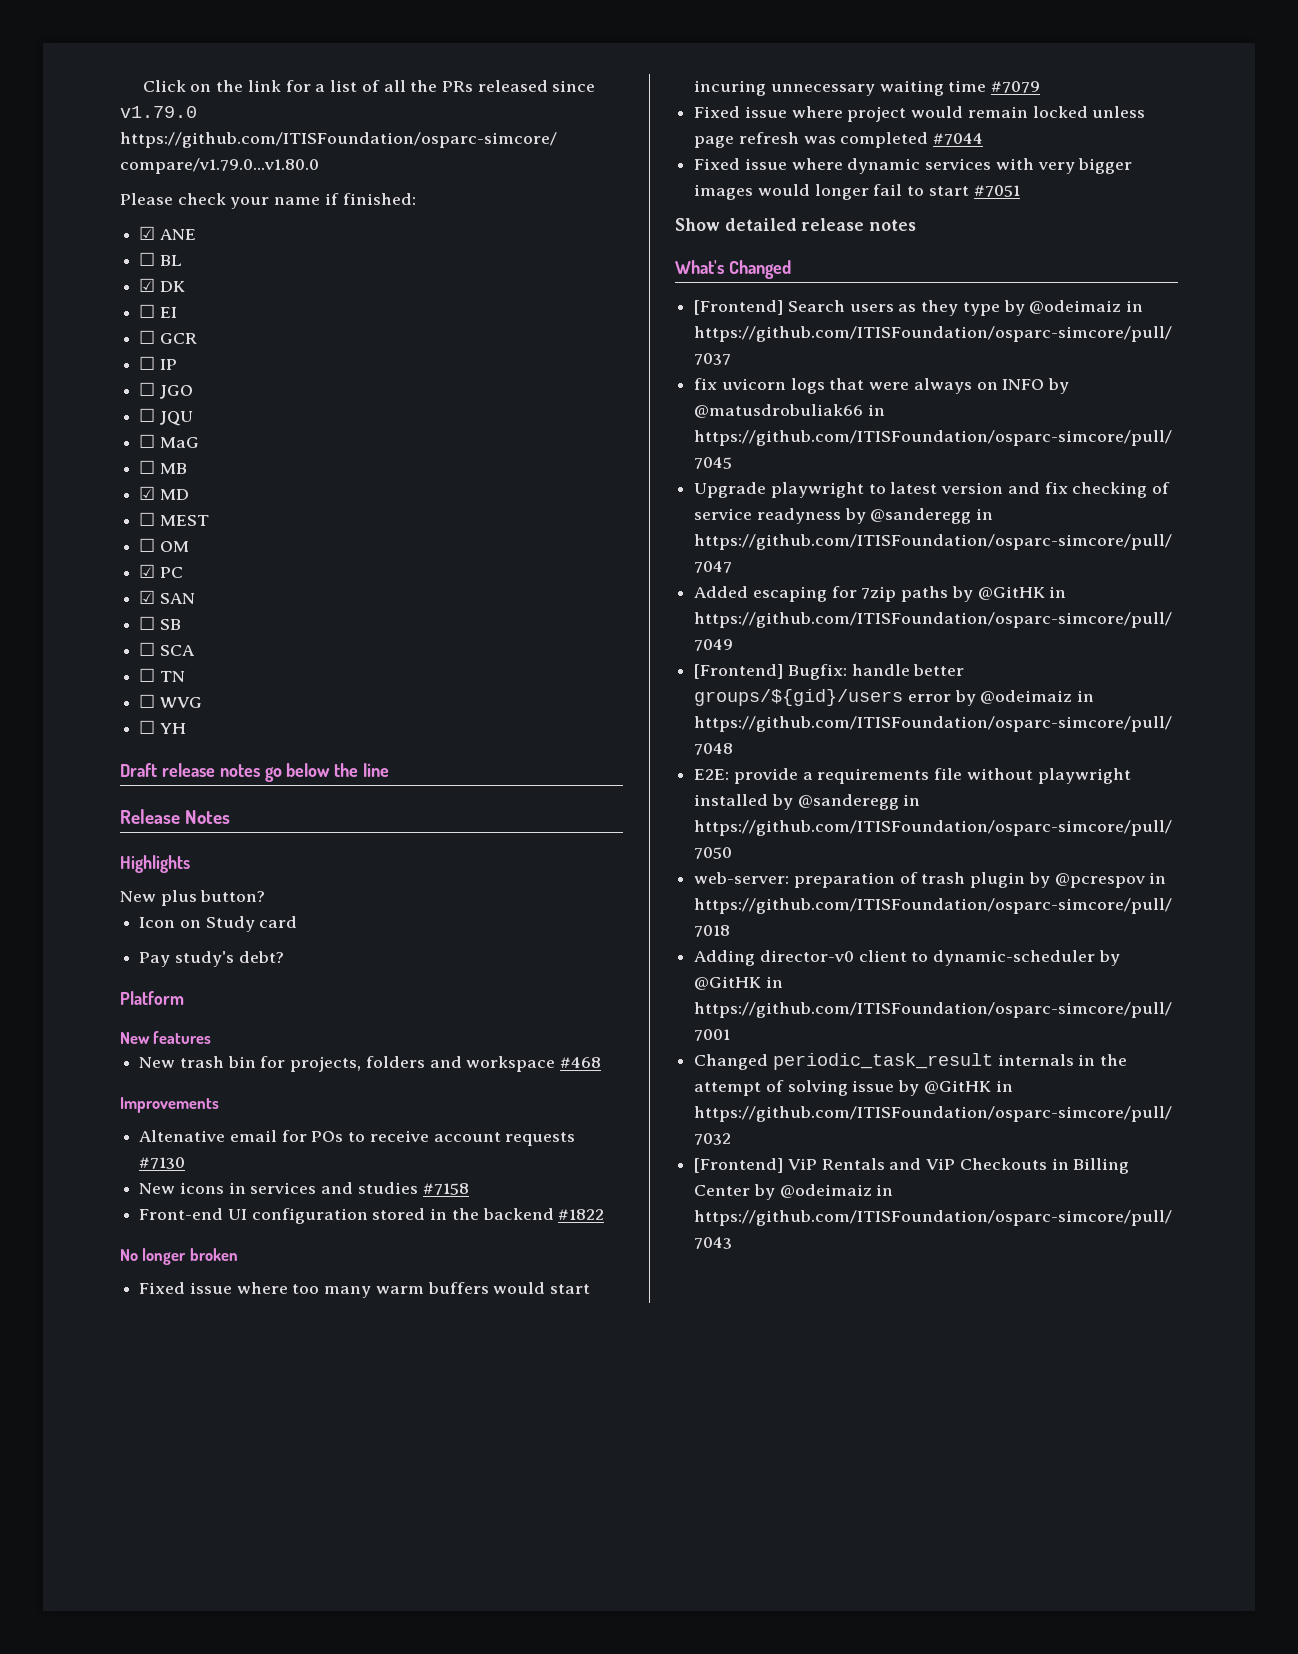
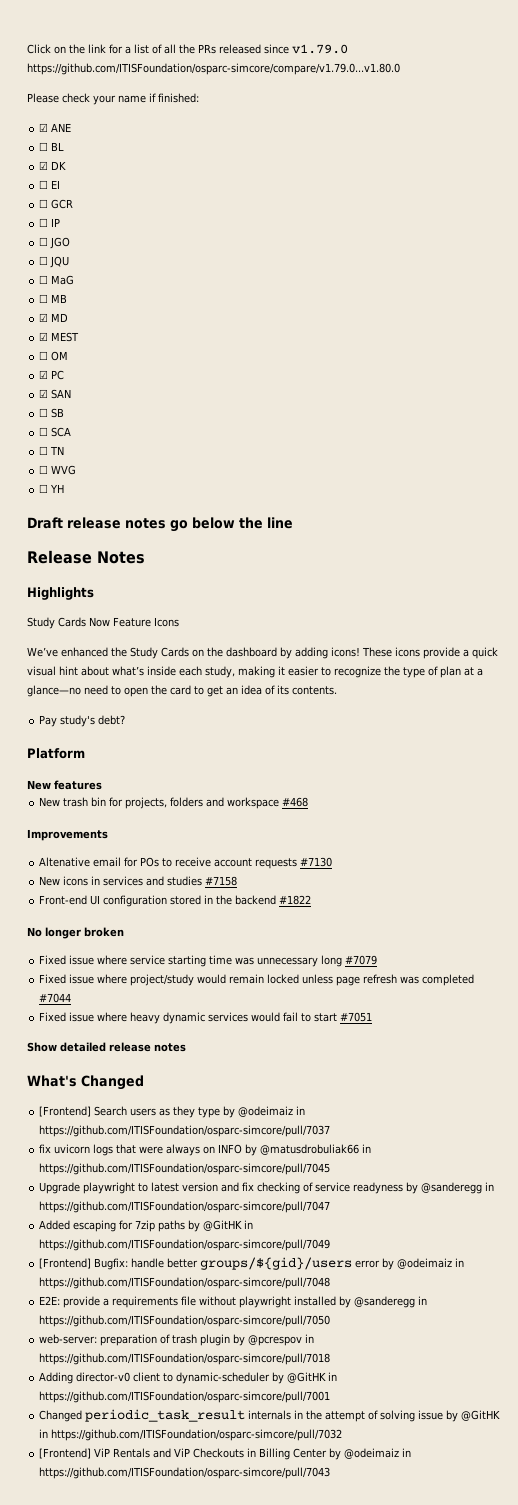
[139,512,156,526] ☐ -> [39,332,49,341] ☑
[120,890,266,906] [139,916,298,932] New plus button? // Icon on Study card -> [27,617,179,629] [27,647,498,659] [27,666,483,678] [27,685,337,697] Study Cards Now Feature Icons // We’ve enhanced the Study Cards on the dashboard by adding icons! These icons provide a quick visual hint about what’s inside each study, making it easier to recognize the type of plan at a glance—no need to open the card to get an idea of its contents.
[292,1282,591,1298] [694,80,987,96] too many warm buffers would start incuring unnecessary waiting time -> [130,955,343,967] service starting time was unnecessary long
[847,106,907,122] project -> [130,974,195,986] project/study
(843, 164) none -> [130,1012,161,1024] heavy
[995,158,1133,174] [694,184,869,200] with very bigger images would longer -> [251,1012,281,1022] would

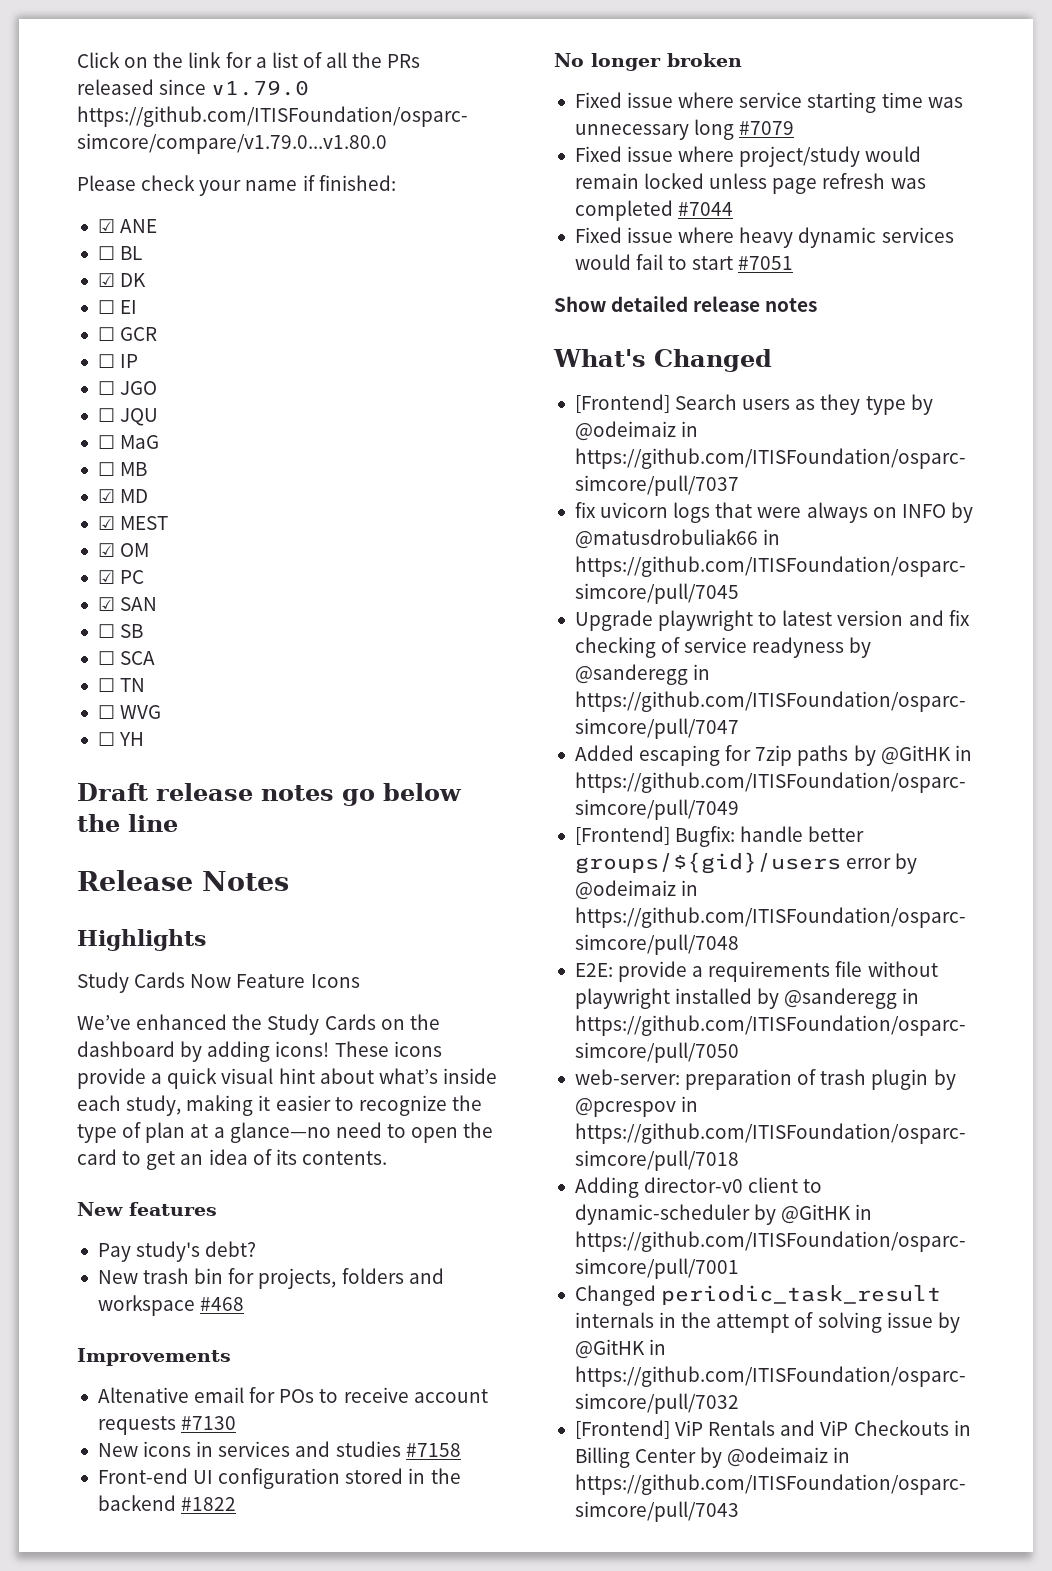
[39,351,49,360] ☐ -> [97,543,115,557] ☑
(337, 690) none -> [77,1202,217,1216] // New features
[27,748,85,759] [27,780,102,790] // Platform // New features -> (257, 1249) none

